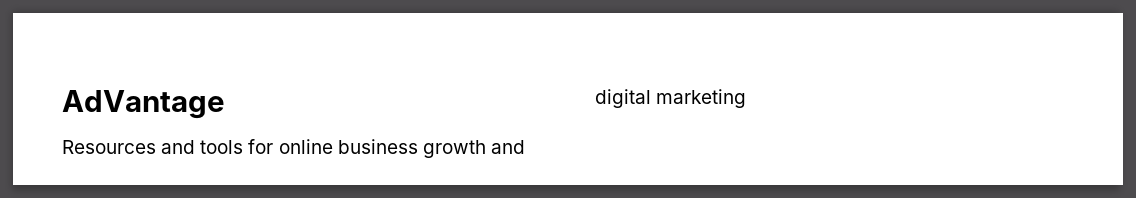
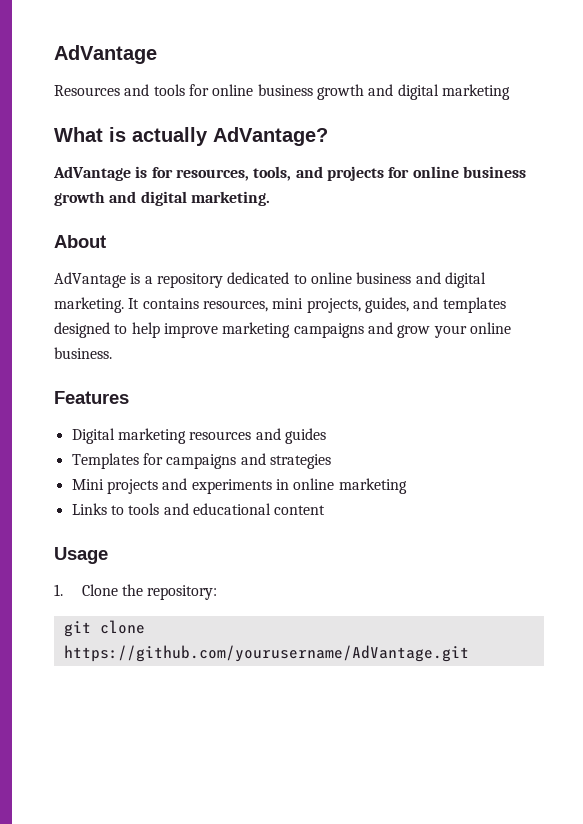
(747, 98) none -> [54,127,328,146] [53,166,526,181] [54,191,270,206] [54,235,106,248] [54,272,486,288] [54,297,506,313] [54,322,511,338] [54,347,112,359] [54,391,129,404] [71,428,326,444] [71,453,331,469] [71,478,407,494] [71,503,326,515] [54,547,108,564] [54,584,218,600] [63,620,145,637] [63,645,469,662] // What is actually AdVantage? // AdVantage is for resources, tools, and projects for online business growth and digital marketing. // About // AdVantage is a repository dedicated to online business and digital marketing. It contains resources, mini projects, guides, and templates designed to help improve marketing campaigns and grow your online business. // Features // Digital marketing resources and guides // Templates for campaigns and strategies // Mini projects and experiments in online marketing // Links to tools and educational content // Usage // 1. Clone the repository: // git clone https://github.com/yourusername/AdVantage.git

